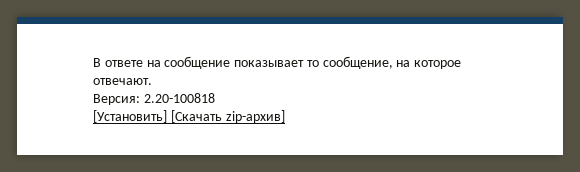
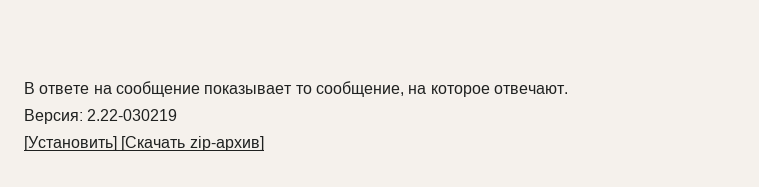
[143,93,215,103] 2.20-100818 -> [87,109,178,121] 2.22-030219

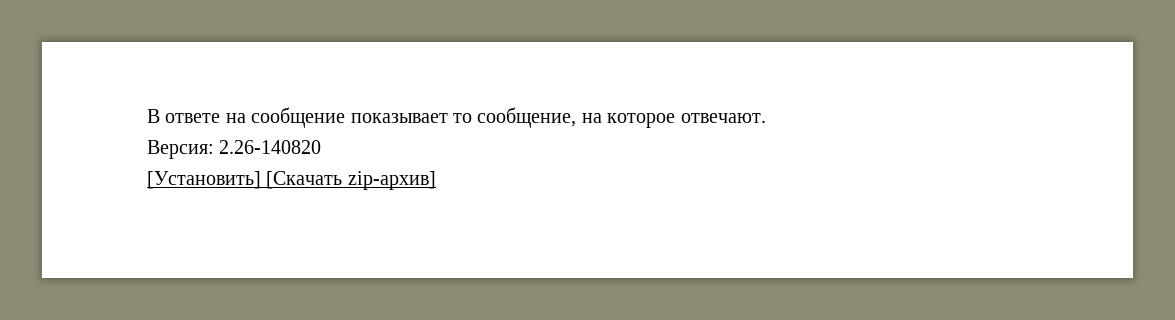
[87,109,178,121] 2.22-030219 -> [219,140,322,154] 2.26-140820

